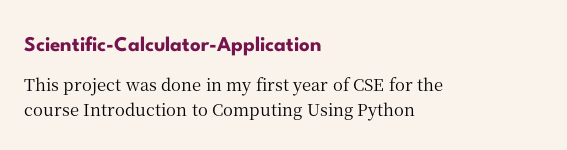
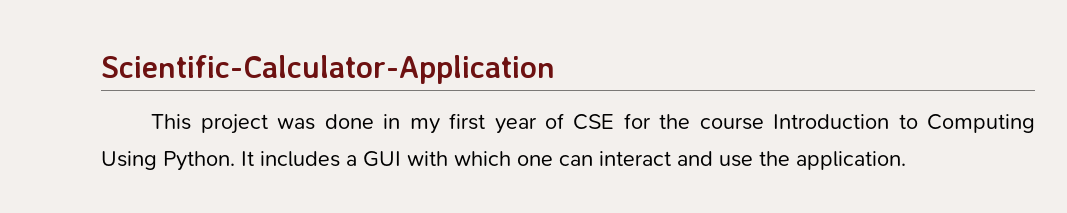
[357,102,416,121] Python -> [163,151,906,171] Python. It includes a GUI with which one can interact and use the application.

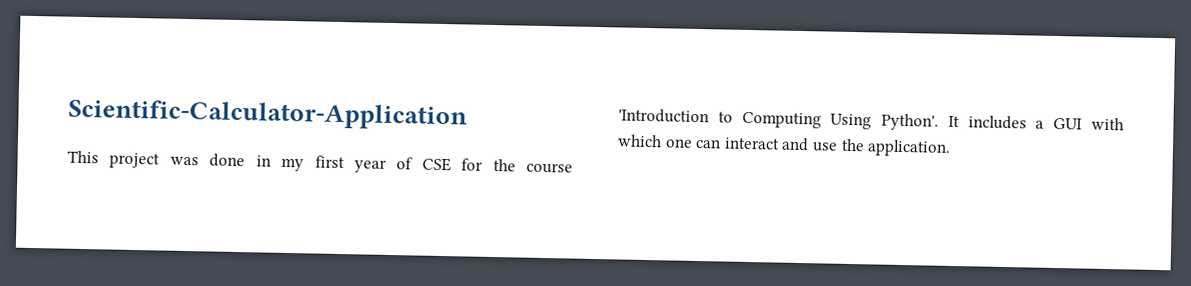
[773,114,890,129] Introduction -> [618,108,709,124] 'Introduction
[163,151,235,171] Python. -> [881,113,940,131] Python'.

